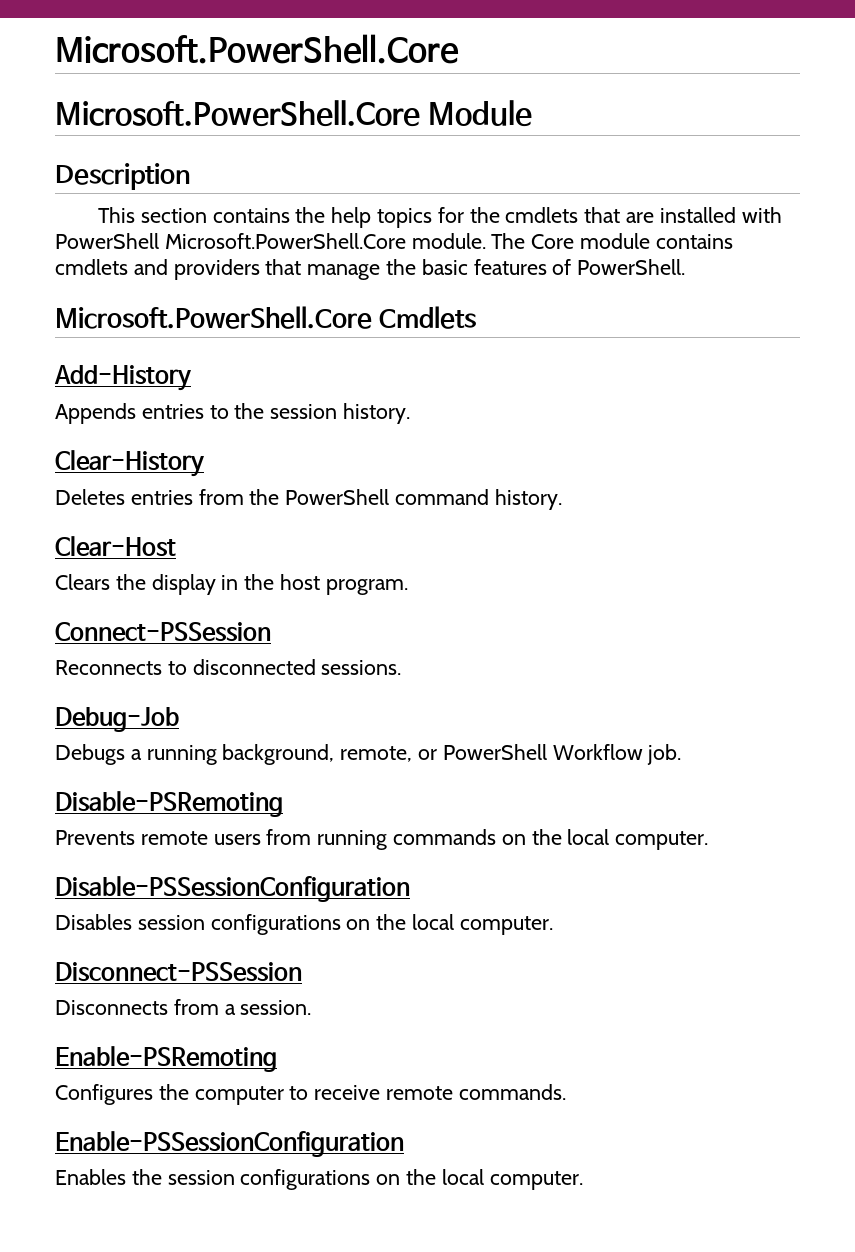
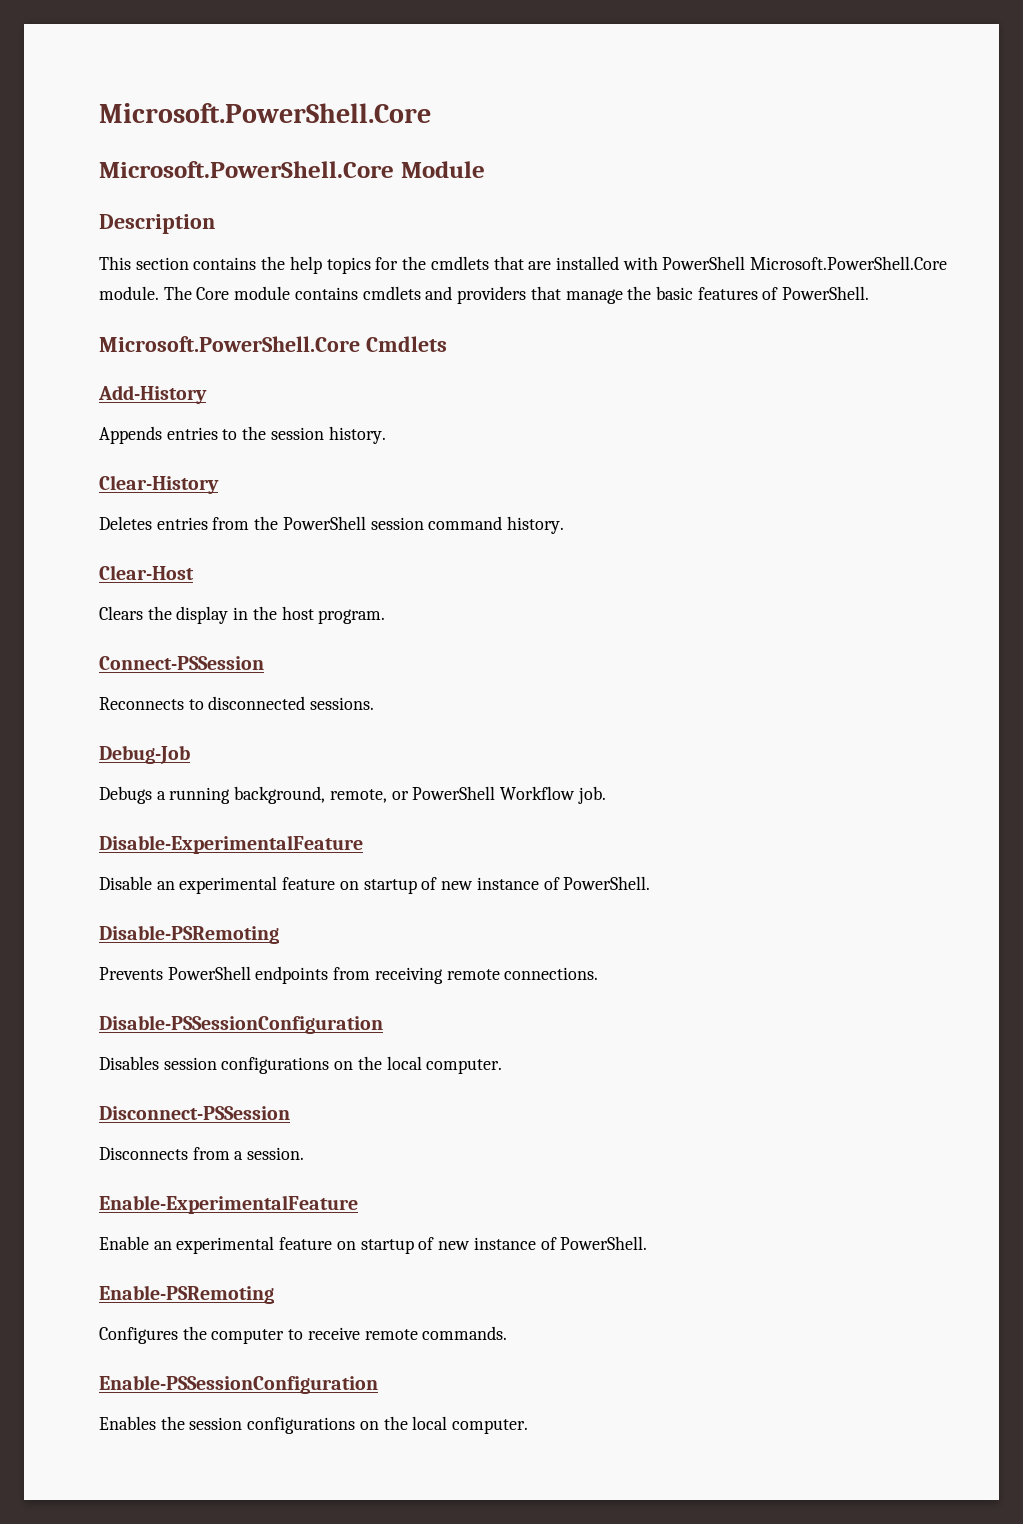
(390, 497) none -> [370,517,424,530] session
[55,791,283,817] [55,829,709,850] Disable-PSRemoting // Prevents remote users from running commands on the local computer. -> [99,835,363,854] [99,876,651,894] [99,925,279,944] [99,966,599,984] Disable-ExperimentalFeature // Disable an experimental feature on startup of new instance of PowerShell. // Disable-PSRemoting // Prevents PowerShell endpoints from receiving remote connections.
(312, 1007) none -> [99,1195,358,1214] [99,1236,648,1254] // Enable-ExperimentalFeature // Enable an experimental feature on startup of new instance of PowerShell.

